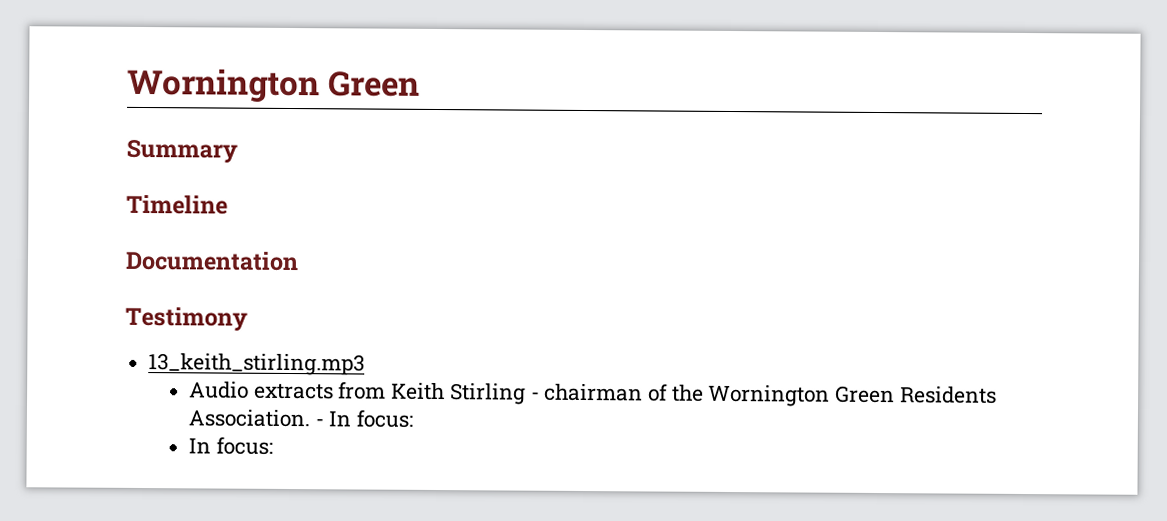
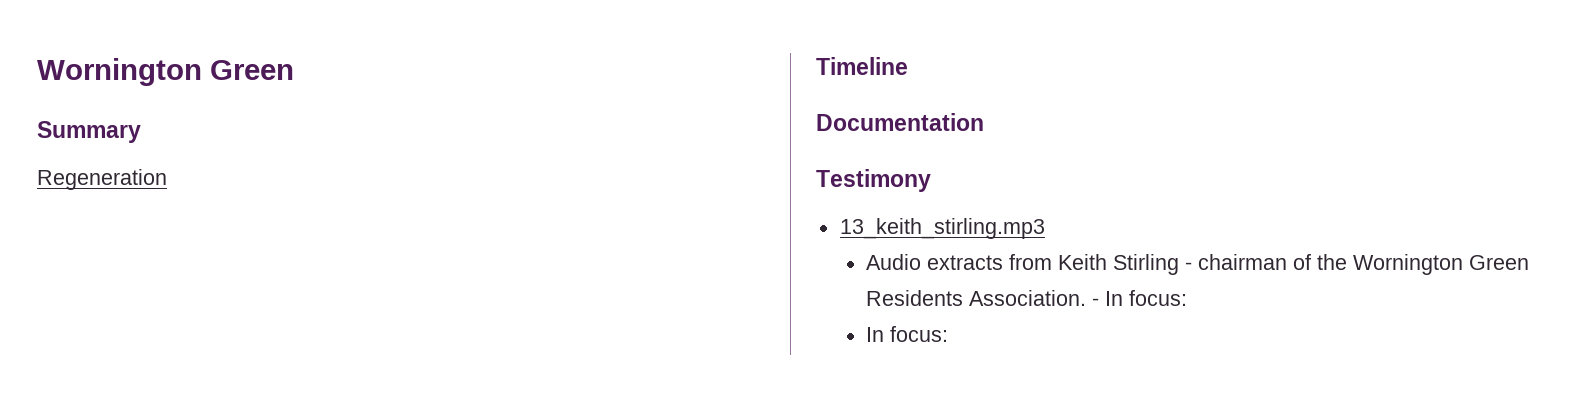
(238, 151) none -> [37,169,167,190] // Regeneration

